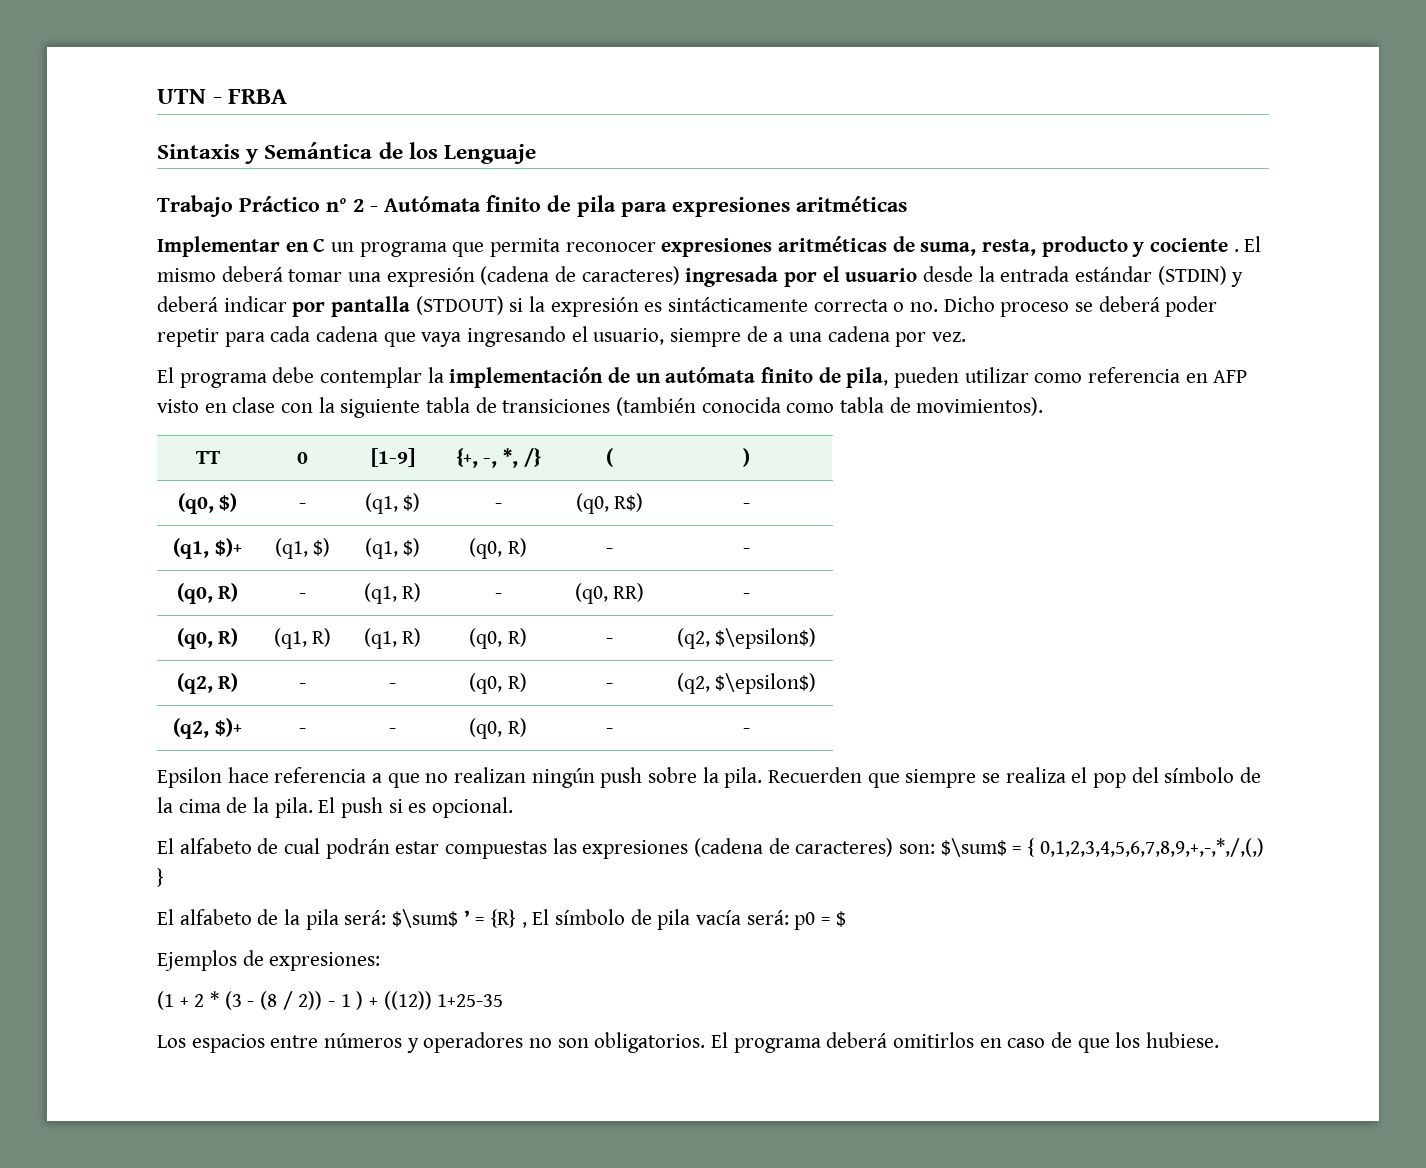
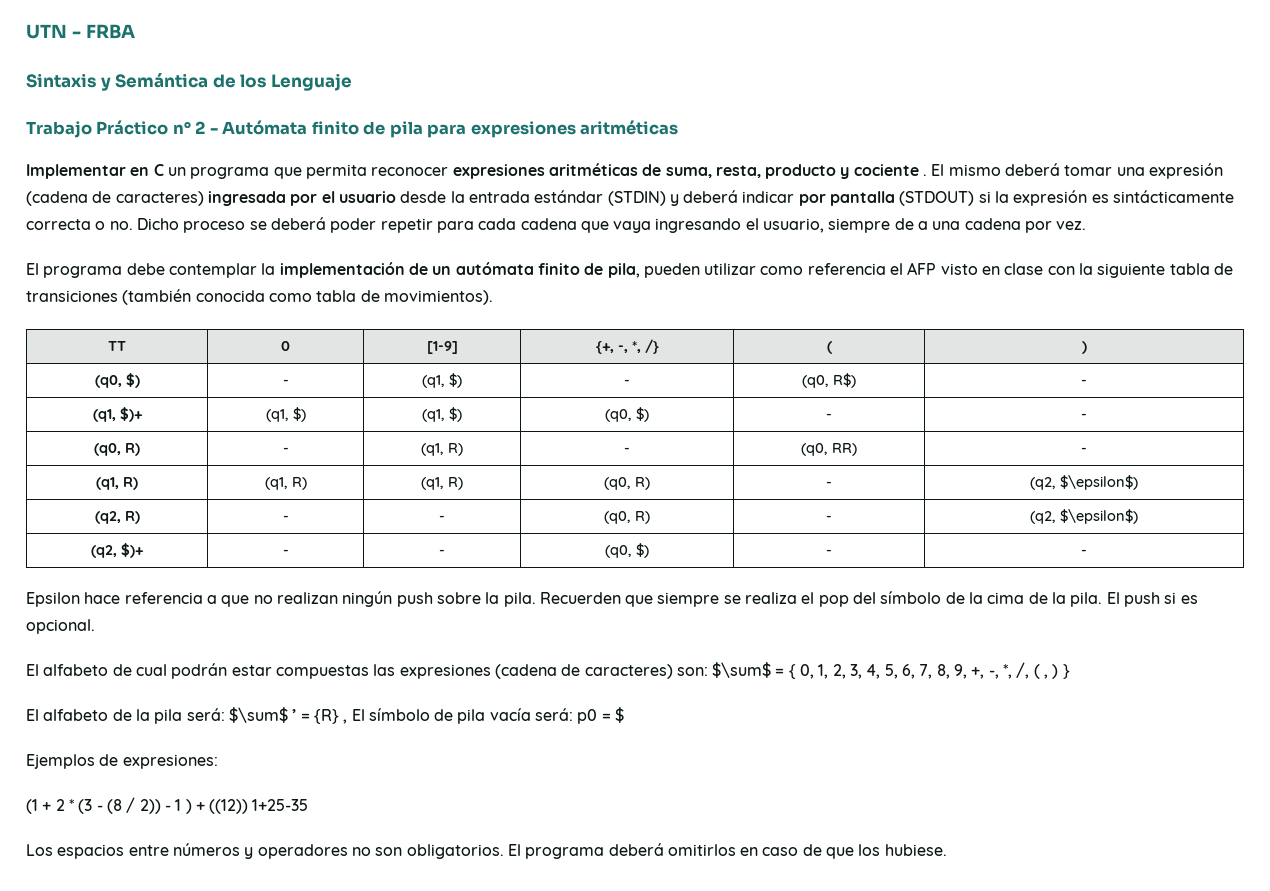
[1185,373,1208,383] en -> [890,263,904,275] el
[507,538,527,557] R) -> [636,407,649,422] $)
[176,628,213,649] (q0, -> [96,477,119,490] (q1,
[507,718,527,737] R) -> [636,543,649,558] $)
[1039,838,1264,857] 0,1,2,3,4,5,6,7,8,9,+,-,*,/,(,) -> [800,662,1059,679] 0, 1, 2, 3, 4, 5, 6, 7, 8, 9, +, -, *, /, ( , )

